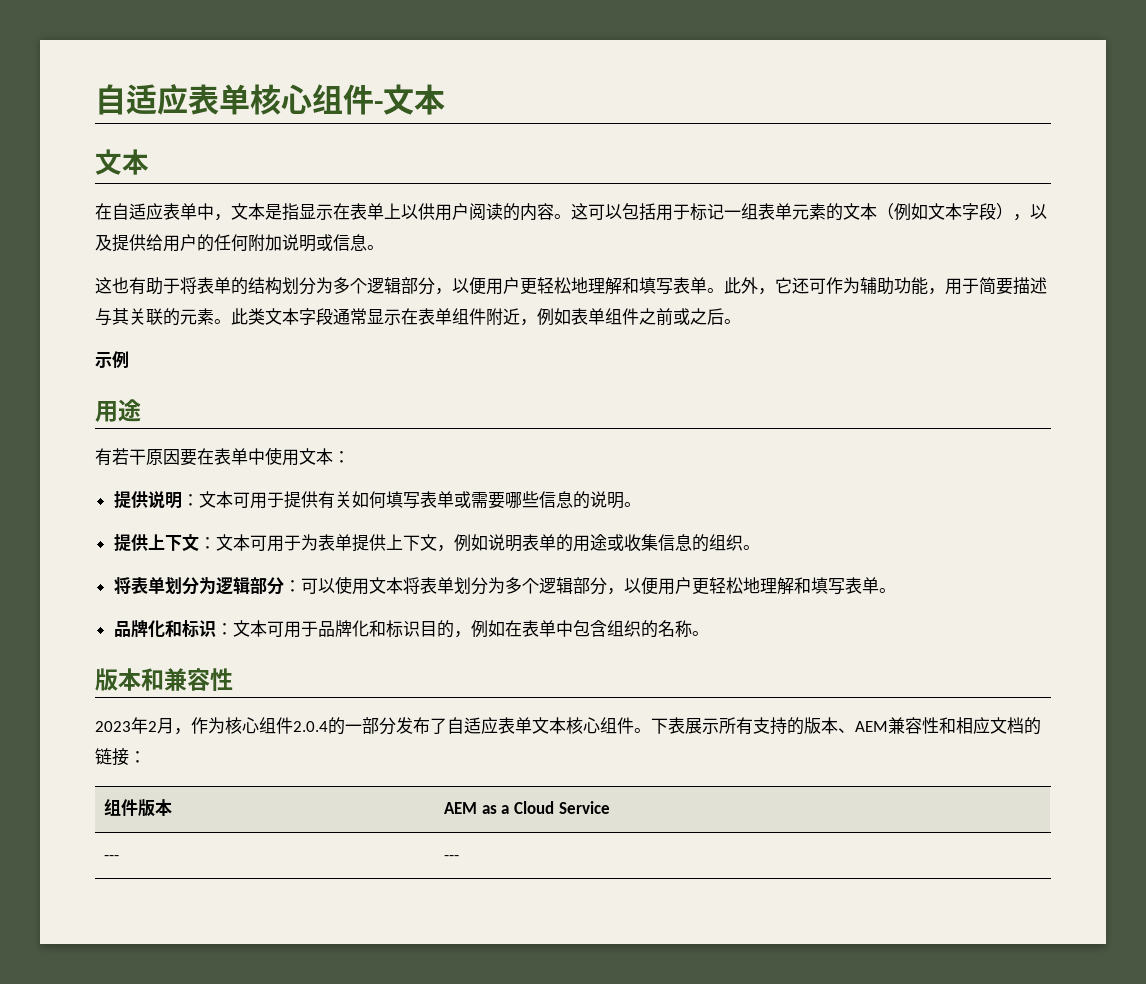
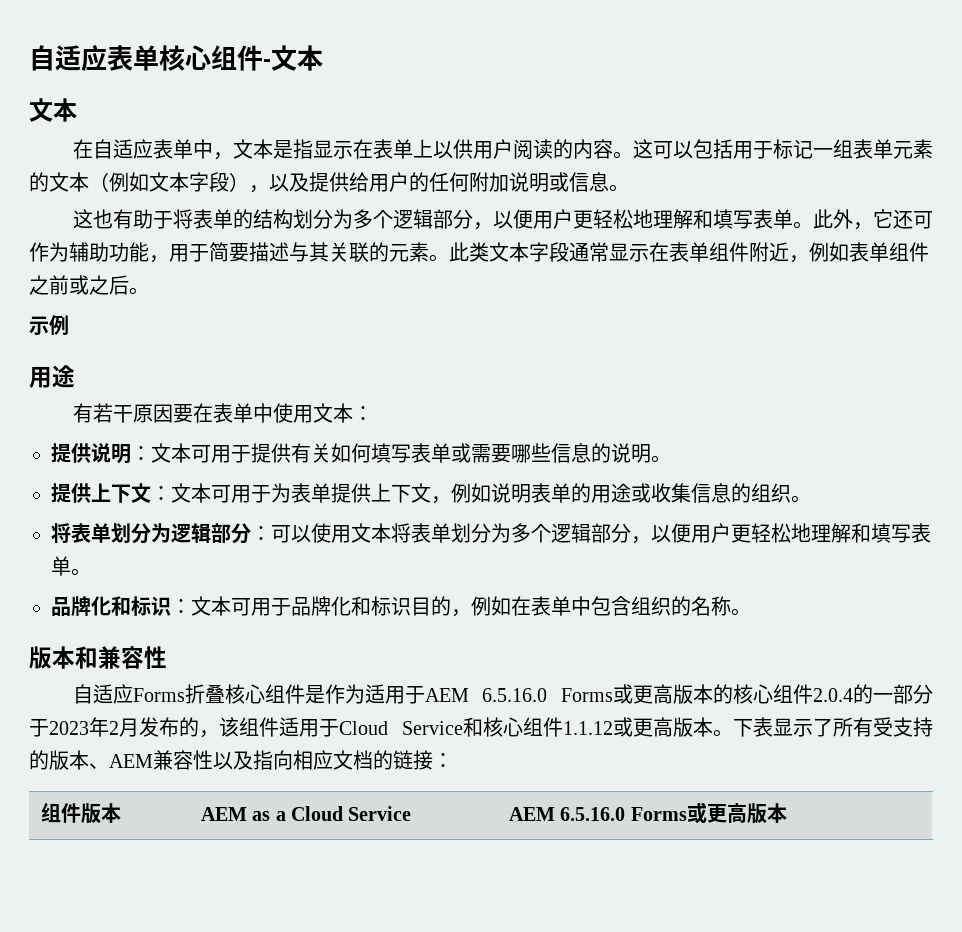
[95,717,225,735] 2023年2月，作为 -> [72,684,733,704] 自适应Forms折叠核心组件是作为适用于AEM 6.5.16.0 Forms或更高版本的
[396,717,753,735] 发布了自适应表单文本核心组件。下表展示所有 -> [29,717,893,738] 于2023年2月发布的，该组件适用于Cloud Service和核心组件1.1.12或更高版本。下表显示了所有受
[939,717,956,734] 和 -> [213,750,293,770] 以及指向
[104,855,120,860] [444,855,460,860] // --- | --- -> [508,802,787,824] | AEM 6.5.16.0 Forms或更高版本

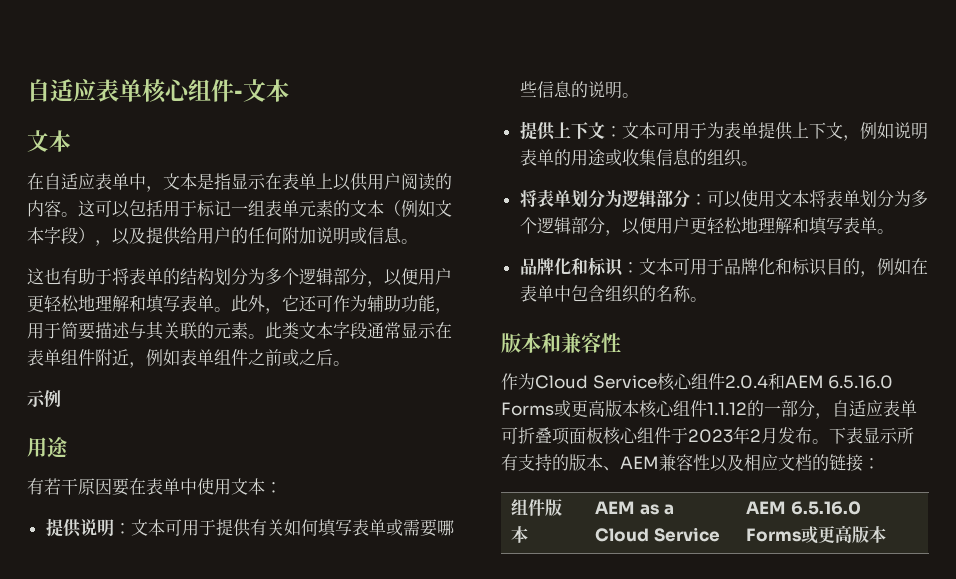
[72,684,853,704] 自适应Forms折叠核心组件是作为适用于AEM 6.5.16.0 Forms或更高版本的核心组件2.0.4 -> [501,373,894,391] [501,400,747,418] 作为Cloud Service核心组件2.0.4和AEM 6.5.16.0 Forms或更高版本核心组件1.1.12
(933, 694) none -> [815,400,917,419] [501,427,671,445] ，自适应表单可折叠项面板核心组件
[179,717,713,738] 的，该组件适用于Cloud Service和核心组件1.1.12或更高版本 -> (812, 435) none
[813,717,893,737] 了所有受 -> [897,427,914,444] [501,454,518,471] 所有
[253,750,293,770] 指向 -> (744, 462) none

